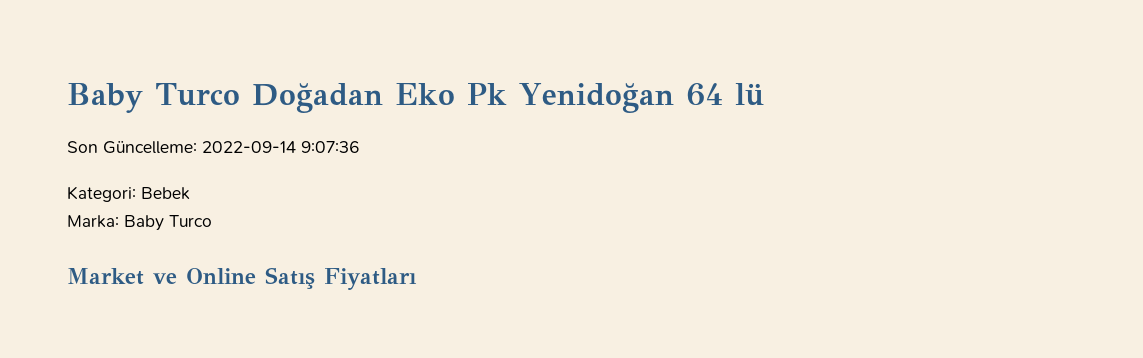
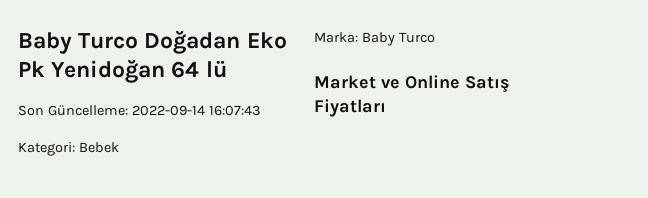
[301,141,360,153] 9:07:36 -> [208,105,261,116] 16:07:43

